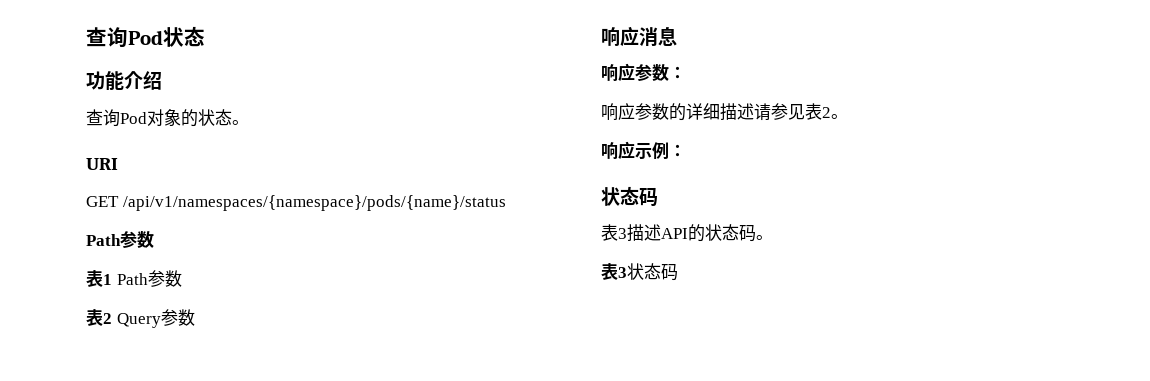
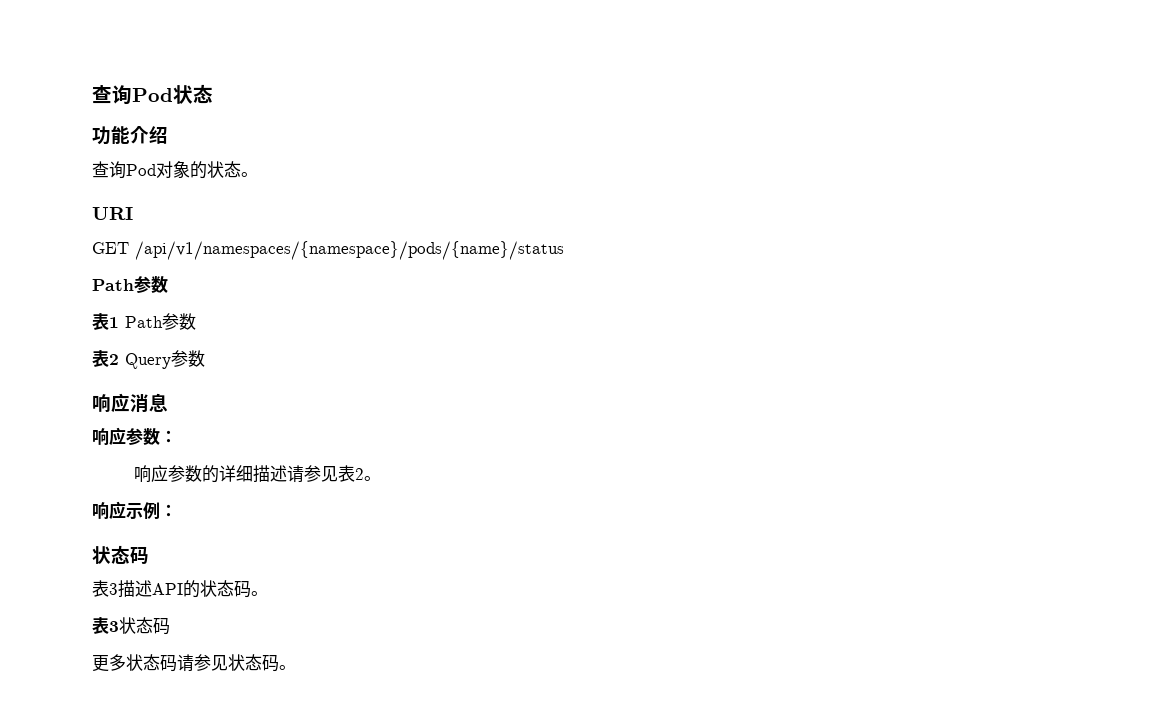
(678, 272) none -> [92,654,296,672] // 更多状态码请参见状态码。

